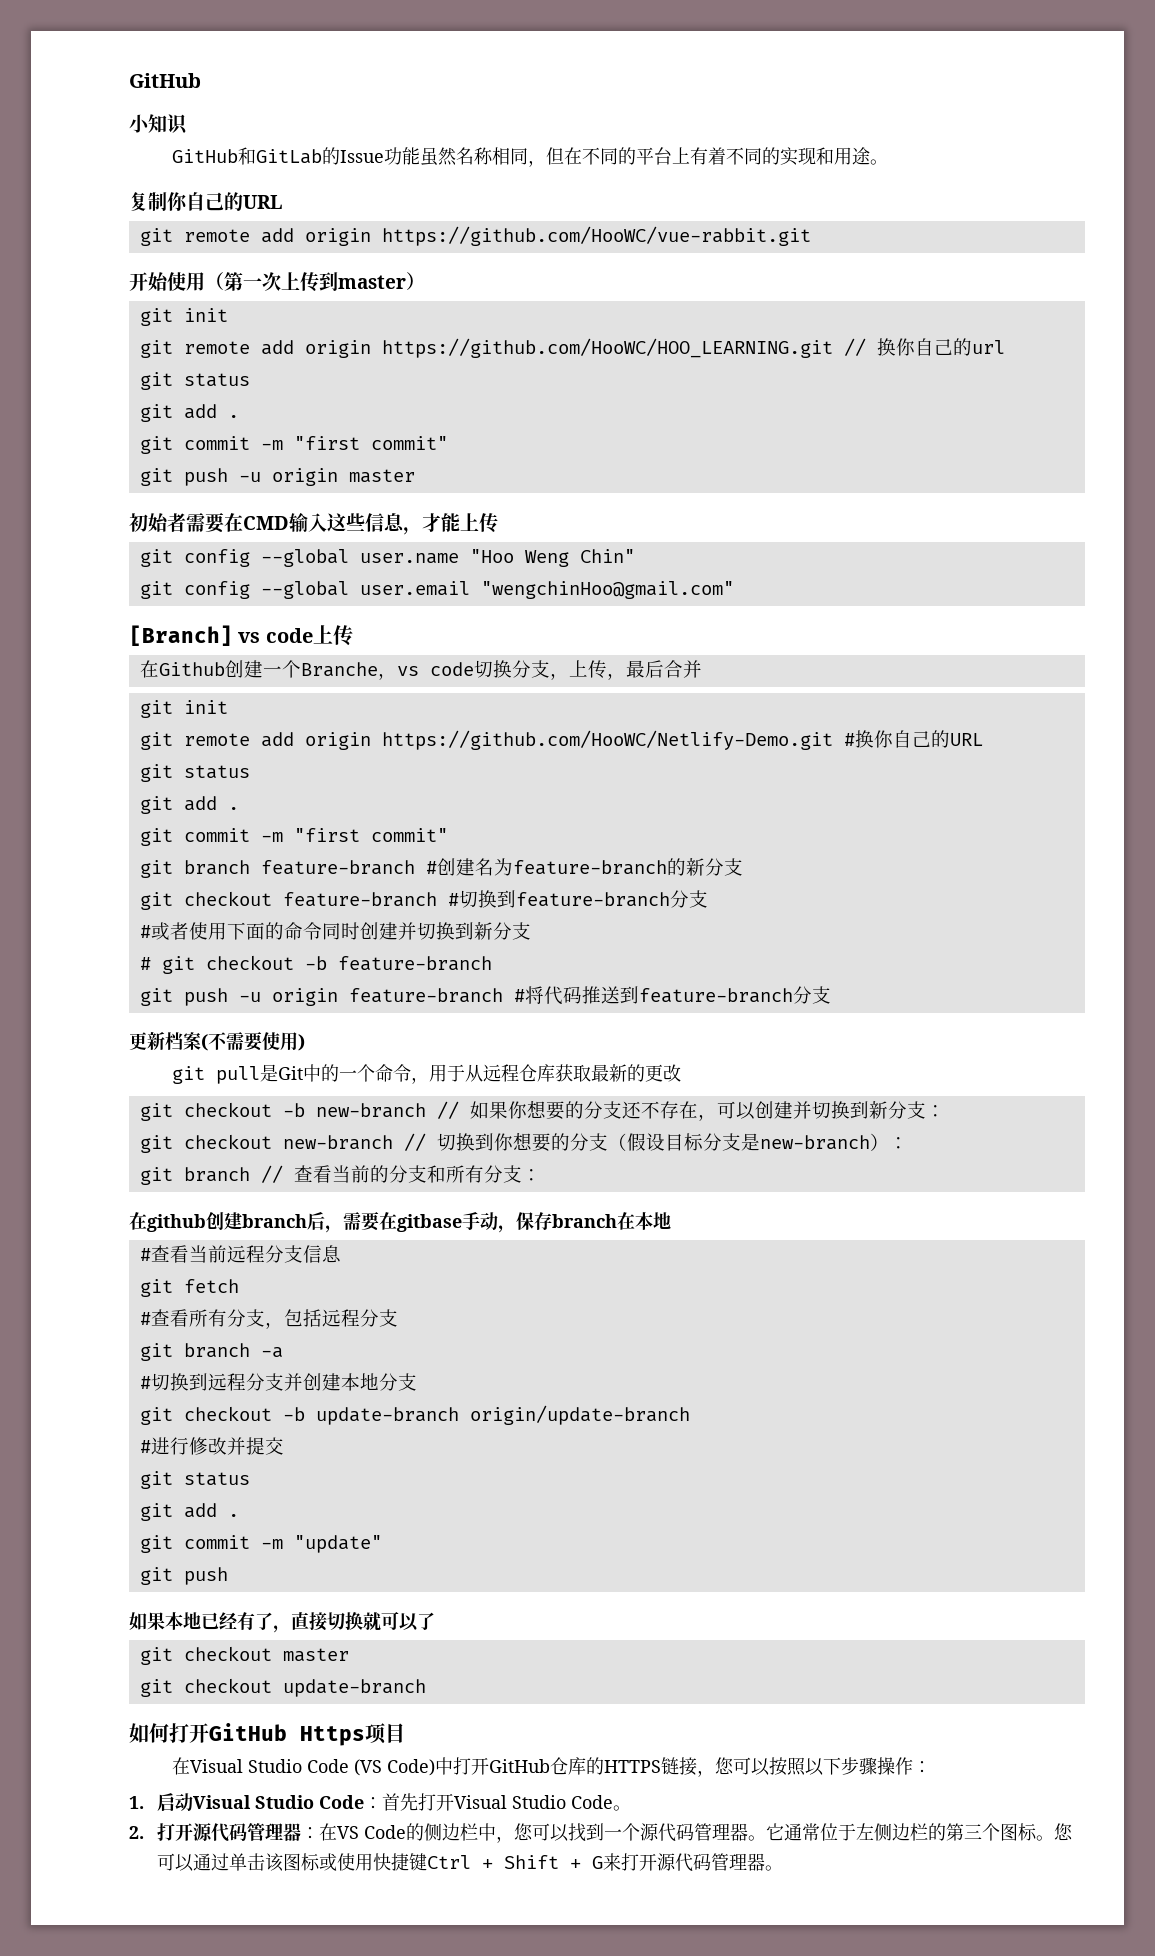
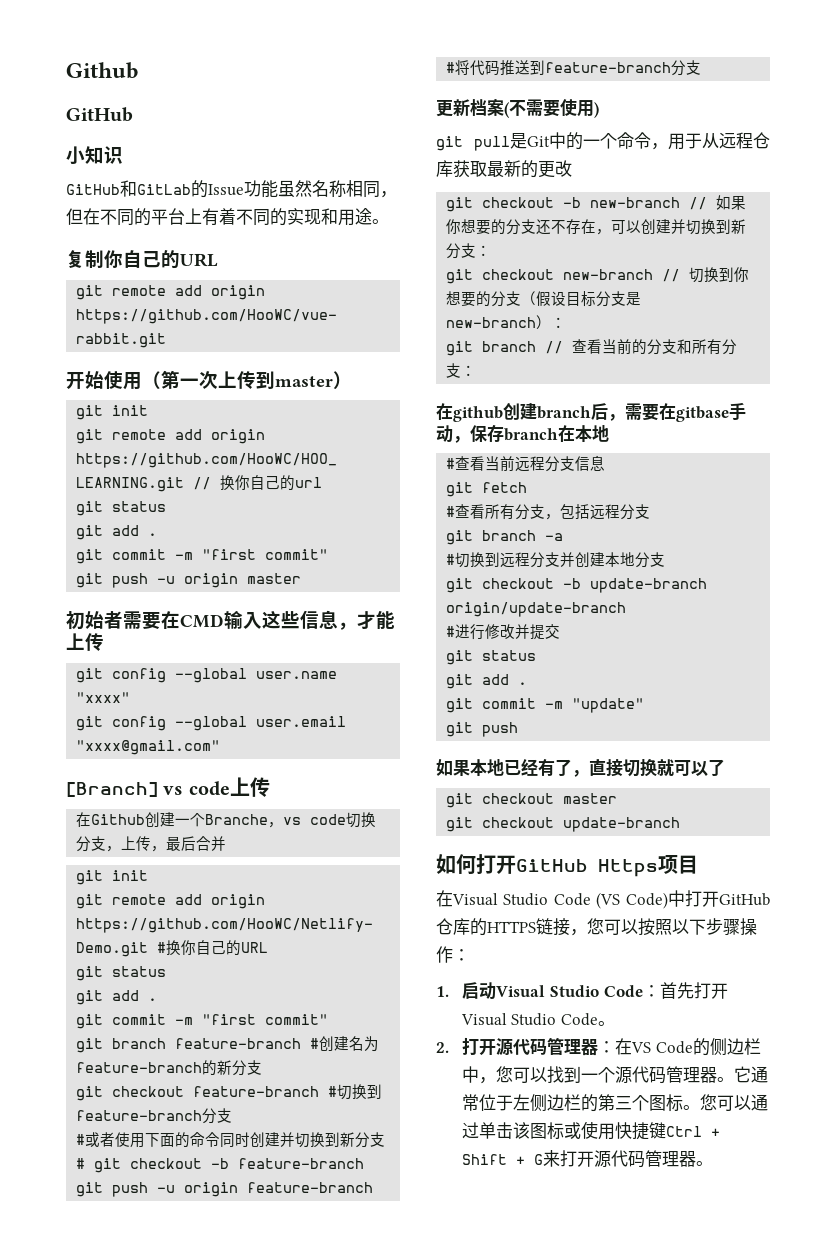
(129, 80) none -> [66,62,138,79] Github //
[469,549,635,567] "Hoo Weng Chin" -> [76,692,131,703] "xxxx"
[480,581,734,599] "wengchinHoo@gmail.com" -> [76,740,221,755] "xxxx@gmail.com"

